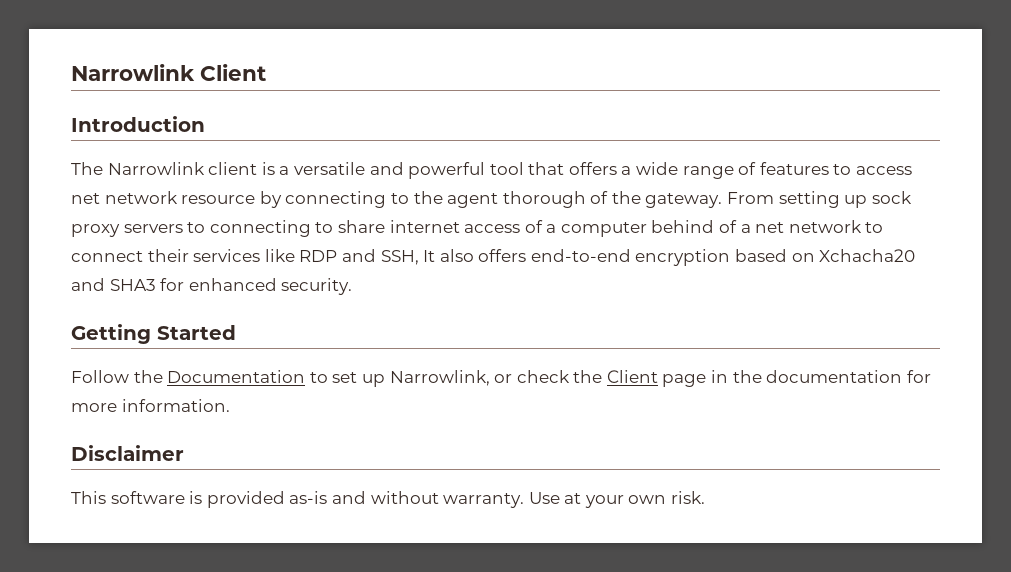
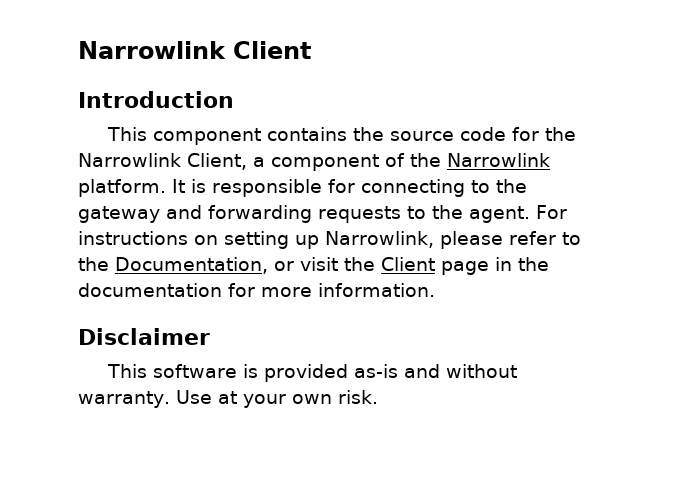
[71,162,913,179] [71,191,912,208] [71,220,884,237] [71,249,916,266] [71,278,353,295] [71,324,236,344] [71,370,570,387] The Narrowlink client is a versatile and powerful tool that offers a wide range of features to access net network resource by connecting to the agent thorough of the gateway. From setting up sock proxy servers to connecting to share internet access of a computer behind of a net network to connect their services like RDP and SSH, It also offers end-to-end encryption based on Xchacha20 and SHA3 for enhanced security. // Getting Started // Follow the Documentation to set up Narrowlink, or check -> [107,127,577,145] [78,153,550,171] [78,179,527,197] [78,205,567,223] [78,231,581,249] [78,257,338,274] This component contains the source code for the Narrowlink Client, a component of the Narrowlink platform. It is responsible for connecting to the gateway and forwarding requests to the agent. For instructions on setting up Narrowlink, please refer to the Documentation, or visit

